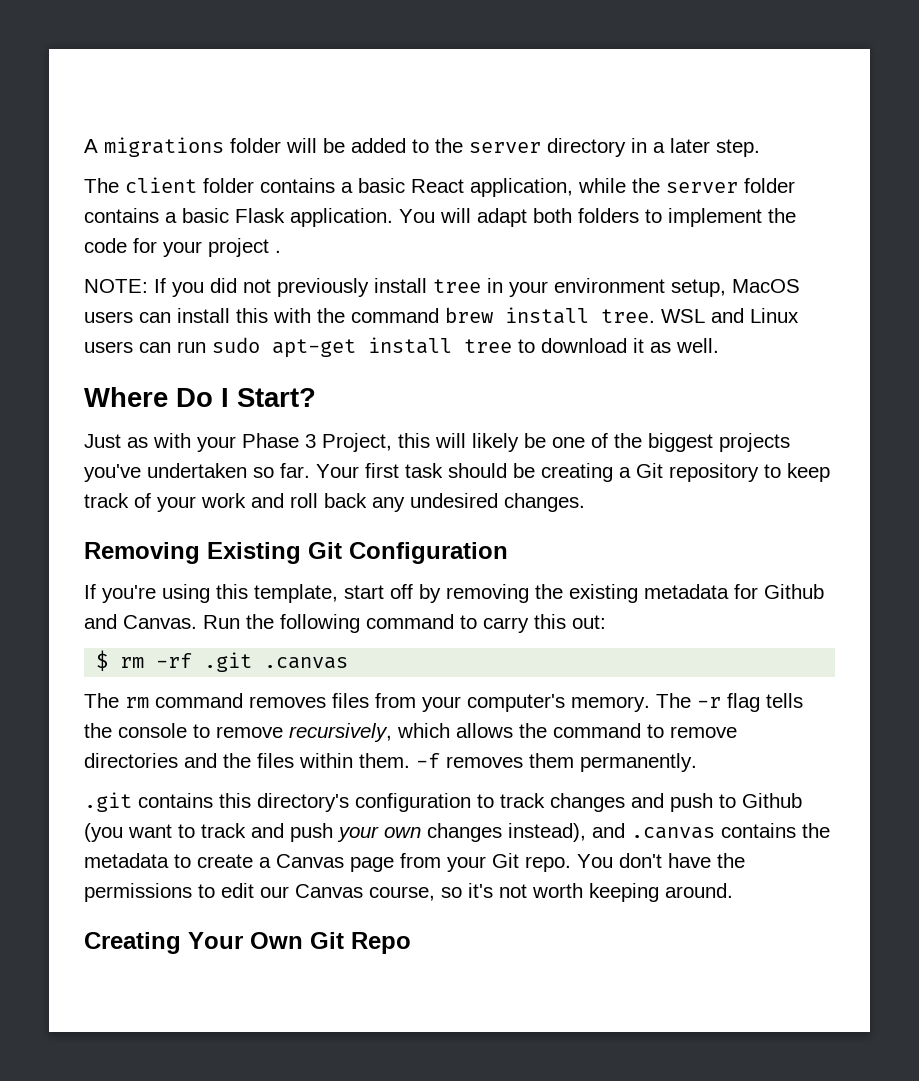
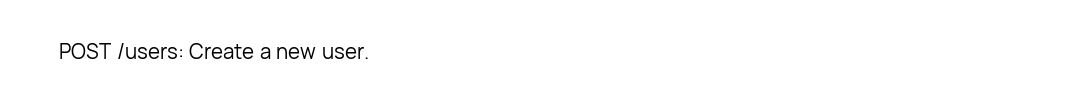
[84,137,760,157] [84,177,795,197] [84,208,796,227] [84,238,281,257] [84,278,800,297] [84,307,799,324] [84,337,719,358] [84,387,316,407] [84,433,790,452] [84,463,830,482] [84,493,585,512] [84,542,508,564] [84,584,824,603] [84,614,606,633] [96,650,349,672] [84,693,803,712] [84,723,737,742] [84,753,697,772] [84,792,802,812] [84,823,830,842] [84,853,745,872] [84,883,733,902] [84,932,411,954] A migrations folder will be added to the server directory in a later step. // The client folder contains a basic React application, while the server folder contains a basic Flask application. You will adapt both folders to implement the code for your project . // NOTE: If you did not previously install tree in your environment setup, MacOS users can install this with the command brew install tree. WSL and Linux users can run sudo apt-get install tree to download it as well. // Where Do I Start? // Just as with your Phase 3 Project, this will likely be one of the biggest projects you've undertaken so far. Your first task should be creating a Git repository to keep track of your work and roll back any undesired changes. // Removing Existing Git Configuration // If you're using this template, start off by removing the existing metadata for Github and Canvas. Run the following command to carry this out: // $ rm -rf .git .canvas // The rm command removes files from your computer's memory. The -r flag tells the console to remove recursively, which allows the command to remove directories and the files within them. -f removes them permanently. // .git contains this directory's configuration to track changes and push to Github (you want to track and push your own changes instead), and .canvas contains the metadata to create a Canvas page from your Git repo. You don't have the permissions to edit our Canvas course, so it's not worth keeping around. // Creating Your Own Git Repo -> [59,43,369,59] POST /users: Create a new user.

